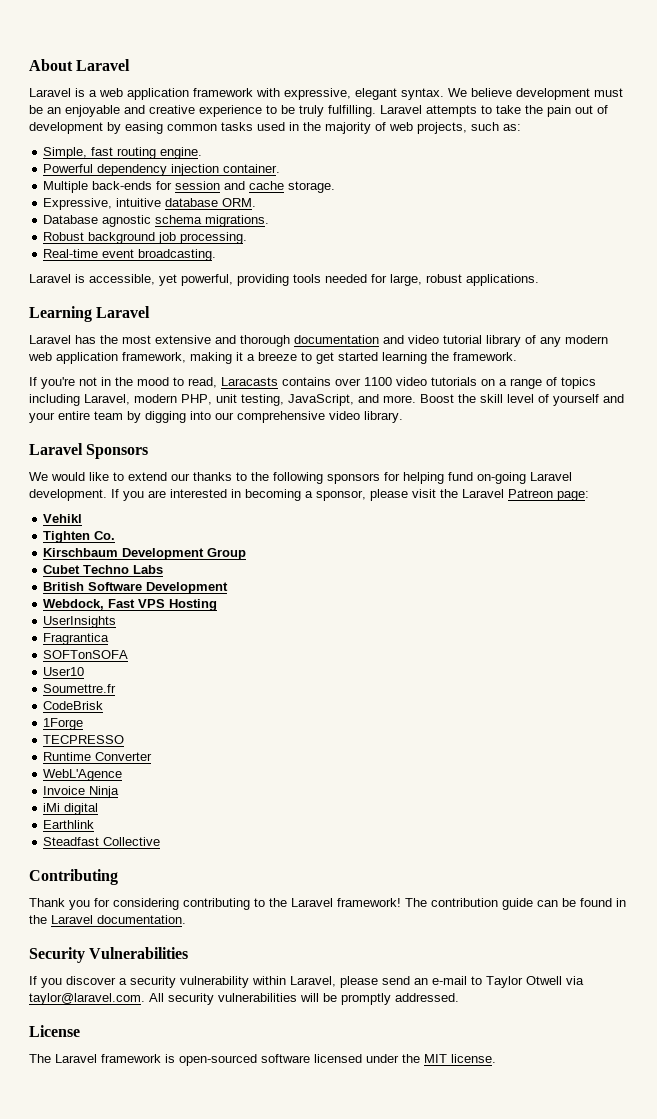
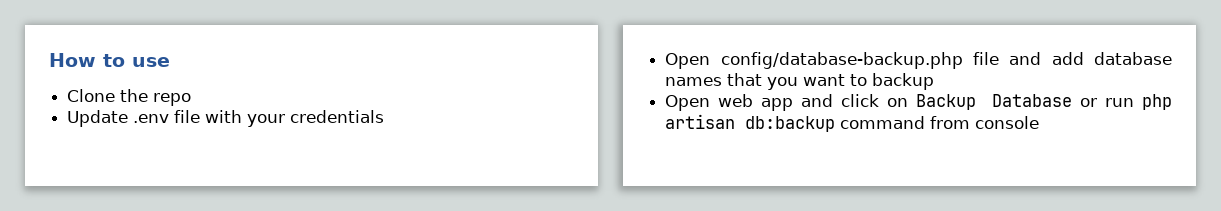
[29,59,131,71] [29,88,623,100] [29,105,608,117] [29,122,521,134] [43,147,203,159] [43,164,281,176] [43,181,336,193] [43,198,257,210] [43,215,270,227] [43,232,248,244] [43,249,217,261] [29,274,539,286] [29,306,151,322] [29,335,608,347] [28,352,517,364] [29,377,596,389] [29,394,624,406] [29,411,403,423] [29,443,149,459] [29,472,572,484] [29,489,589,501] [43,514,83,523] [43,531,116,543] [43,548,247,560] [43,565,164,574] [43,582,229,594] [43,599,218,611] [43,616,117,628] [43,633,110,645] [43,650,129,659] [43,667,85,676] [43,684,117,693] [43,701,104,710] [43,718,84,730] [43,735,125,744] [43,752,153,761] [43,769,123,781] [43,786,120,798] [43,803,99,815] [43,820,95,829] [43,837,161,846] [29,869,118,885] [29,898,626,910] [29,915,186,924] [29,947,189,963] [29,976,584,988] [29,993,459,1005] [29,1025,80,1037] [29,1054,496,1066] About Laravel // Laravel is a web application framework with expressive, elegant syntax. We believe development must be an enjoyable and creative experience to be truly fulfilling. Laravel attempts to take the pain out of development by easing common tasks used in the majority of web projects, such as: // Simple, fast routing engine. // Powerful dependency injection container. // Multiple back-ends for session and cache storage. // Expressive, intuitive database ORM. // Database agnostic schema migrations. // Robust background job processing. // Real-time event broadcasting. // Laravel is accessible, yet powerful, providing tools needed for large, robust applications. // Learning Laravel // Laravel has the most extensive and thorough documentation and video tutorial library of any modern web application framework, making it a breeze to get started learning the framework. // If you're not in the mood to read, Laracasts contains over 1100 video tutorials on a range of topics including Laravel, modern PHP, unit testing, JavaScript, and more. Boost the skill level of yourself and your entire team by digging into our comprehensive video library. // Laravel Sponsors // We would like to extend our thanks to the following sponsors for helping fund on-going Laravel development. If you are interested in becoming a sponsor, please visit the Laravel Patreon page: // Vehikl // Tighten Co. // Kirschbaum Development Group // Cubet Techno Labs // British Software Development // Webdock, Fast VPS Hosting // UserInsights // Fragrantica // SOFTonSOFA // User10 // Soumettre.fr // CodeBrisk // 1Forge // TECPRESSO // Runtime Converter // WebL'Agence // Invoice Ninja // iMi digital // Earthlink // Steadfast Collective // Contributing // Thank you for considering contributing to the Laravel framework! The contribution guide can be found in the Laravel documentation. // Security Vulnerabilities // If you discover a security vulnerability within Laravel, please send an e-mail to Taylor Otwell via taylor@laravel.com. All security vulnerabilities will be promptly addressed. // License // The Laravel framework is open-sourced software licensed under the MIT license. -> [49,53,170,67] [67,89,192,106] [67,110,385,127] [665,52,1172,69] [665,73,935,90] [665,94,1172,111] [665,114,1040,132] How to use // Clone the repo // Update .env file with your credentials // Open config/database-backup.php file and add database names that you want to backup // Open web app and click on Backup Database or run php artisan db:backup command from console

